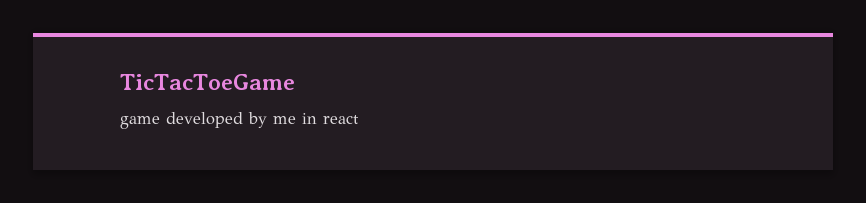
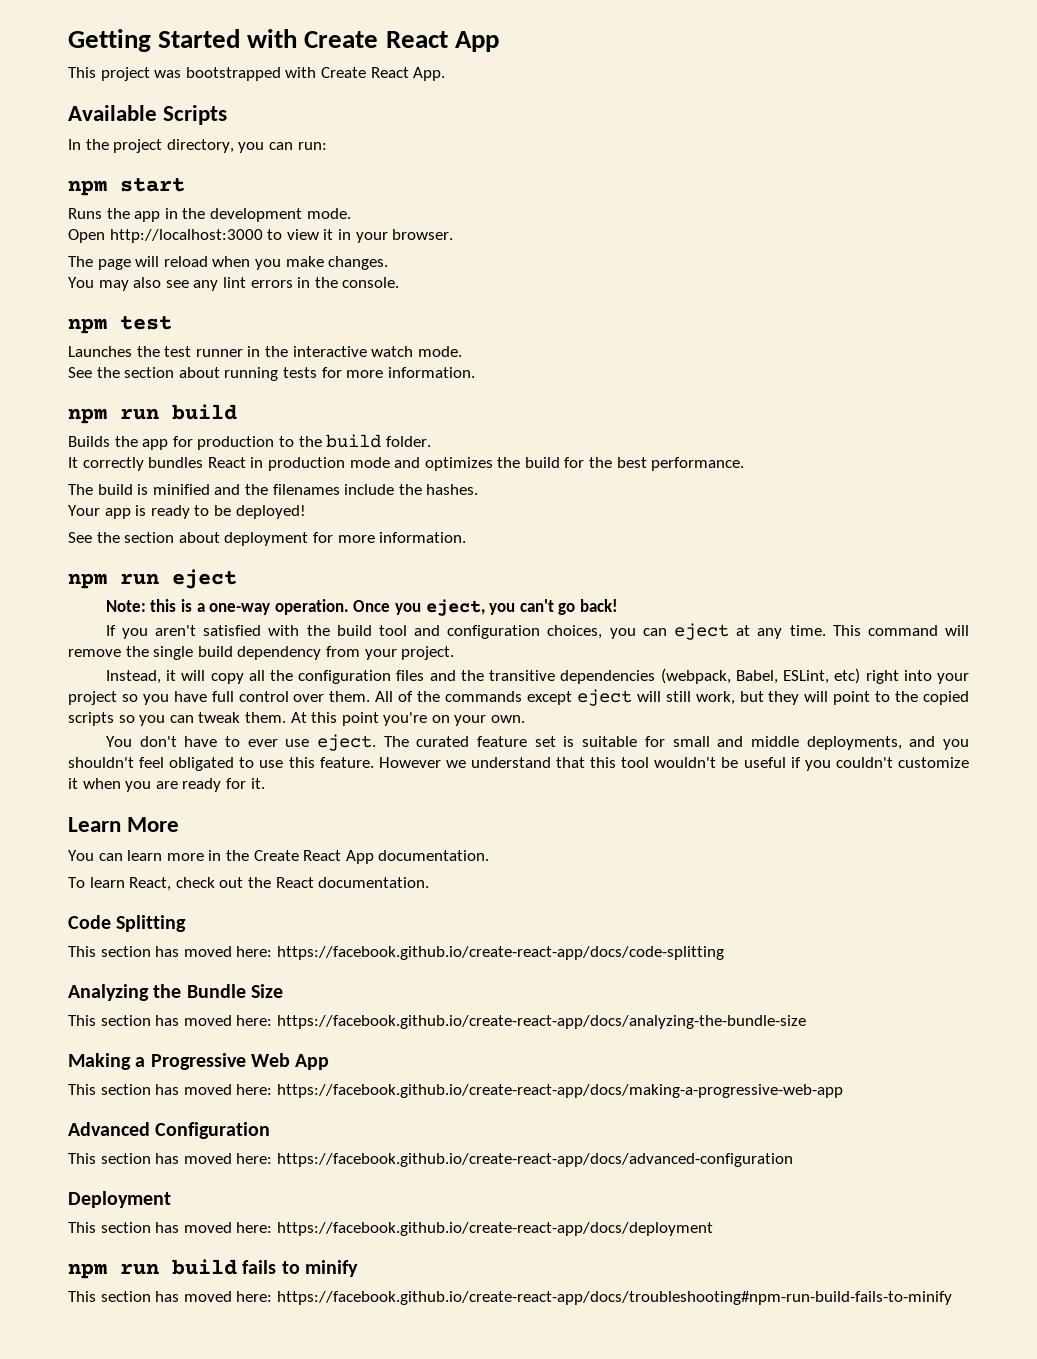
[120,74,295,90] [120,112,359,129] TicTacToeGame // game developed by me in react -> [68,29,499,52] [68,67,446,81] [68,105,228,125] [68,139,327,153] [68,178,185,196] [68,208,351,222] [68,229,454,243] [68,256,389,270] [68,277,400,291] [68,316,172,334] [68,346,462,357] [68,367,475,381] [68,404,237,424] [68,434,431,450] [68,457,745,471] [68,484,479,495] [68,505,306,519] [68,532,467,546] [68,569,237,589] [105,599,618,616] [105,623,969,640] [68,646,455,660] [105,668,970,684] [68,689,970,706] [68,712,526,726] [105,734,970,751] [68,757,969,771] [68,778,265,792] [68,817,180,832] [68,850,490,864] [68,877,430,891] [68,915,187,932] [68,946,724,960] [68,984,283,1001] [68,1015,806,1029] [68,1053,330,1070] [68,1084,843,1098] [68,1122,271,1139] [68,1153,793,1167] [68,1191,171,1208] [68,1222,713,1236] [68,1259,358,1279] [68,1291,952,1305] Getting Started with Create React App // This project was bootstrapped with Create React App. // Available Scripts // In the project directory, you can run: // npm start // Runs the app in the development mode. // Open http://localhost:3000 to view it in your browser. // The page will reload when you make changes. // You may also see any lint errors in the console. // npm test // Launches the test runner in the interactive watch mode. // See the section about running tests for more information. // npm run build // Builds the app for production to the build folder. // It correctly bundles React in production mode and optimizes the build for the best performance. // The build is minified and the filenames include the hashes. // Your app is ready to be deployed! // See the section about deployment for more information. // npm run eject // Note: this is a one-way operation. Once you eject, you can't go back! // If you aren't satisfied with the build tool and configuration choices, you can eject at any time. This command will remove the single build dependency from your project. // Instead, it will copy all the configuration files and the transitive dependencies (webpack, Babel, ESLint, etc) right into your project so you have full control over them. All of the commands except eject will still work, but they will point to the copied scripts so you can tweak them. At this point you're on your own. // You don't have to ever use eject. The curated feature set is suitable for small and middle deployments, and you shouldn't feel obligated to use this feature. However we understand that this tool wouldn't be useful if you couldn't customize it when you are ready for it. // Learn More // You can learn more in the Create React App documentation. // To learn React, check out the React documentation. // Code Splitting // This section has moved here: https://facebook.github.io/create-react-app/docs/code-splitting // Analyzing the Bundle Size // This section has moved here: https://facebook.github.io/create-react-app/docs/analyzing-the-bundle-size // Making a Progressive Web App // This section has moved here: https://facebook.github.io/create-react-app/docs/making-a-progressive-web-app // Advanced Configuration // This section has moved here: https://facebook.github.io/create-react-app/docs/advanced-configuration // Deployment // This section has moved here: https://facebook.github.io/create-react-app/docs/deployment // npm run build fails to minify // This section has moved here: https://facebook.github.io/create-react-app/docs/troubleshooting#npm-run-build-fails-to-minify

